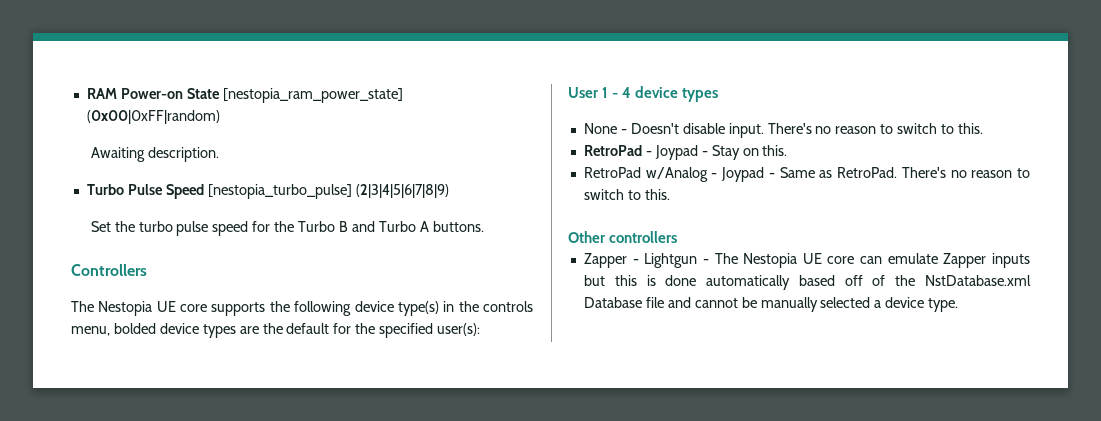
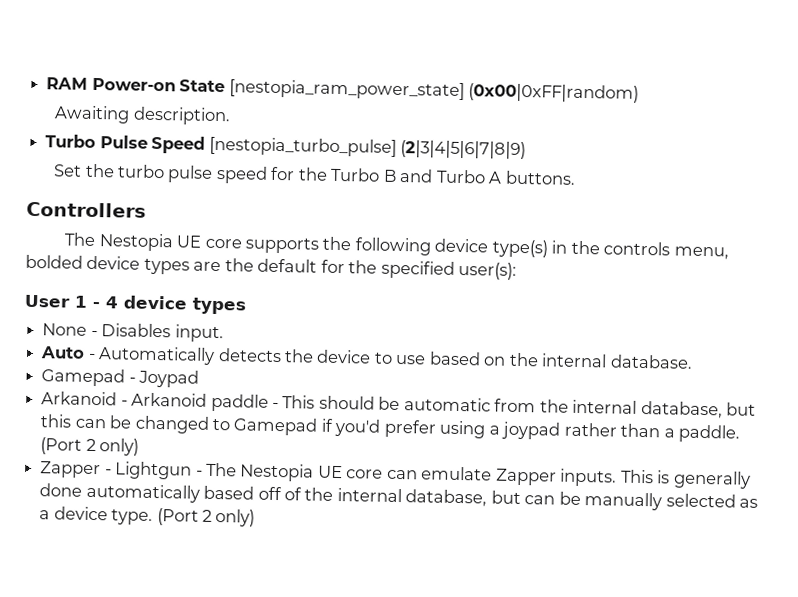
[630,123,725,134] Doesn't disable -> [101,323,172,338] Disables
[767,123,984,134] [583,145,788,160] [583,167,1030,182] [583,189,670,200] [568,231,678,243] There's no reason to switch to this. // RetroPad - Joypad - Stay on this. // RetroPad w/Analog - Joypad - Same as RetroPad. There's no reason to switch to this. // Other controllers -> [40,346,693,369] [41,368,200,388] [41,391,757,419] [40,414,740,443] [40,437,140,456] // Auto - Automatically detects the device to use based on the internal database. // Gamepad - Joypad // Arkanoid - Arkanoid paddle - This should be automatic from the internal database, but this can be changed to Gamepad if you'd prefer using a joypad rather than a paddle. (Port 2 only)
[992,253,1030,268] [583,275,656,286] inputs but this is -> [559,468,751,489] inputs. This is generally
[925,275,1031,286] [583,297,738,308] NstDatabase.xml Database file and cannot -> [336,488,556,507] internal database, but can
(871, 302) none -> [739,498,759,508] as
(959, 305) none -> [156,508,256,527] (Port 2 only)

